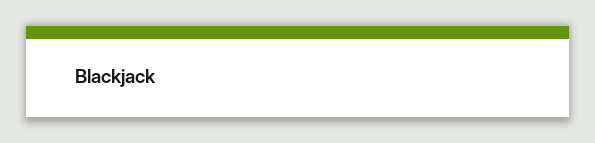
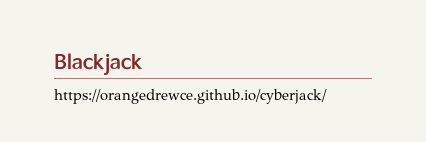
(156, 78) none -> [54,89,327,104] // https://orangedrewce.github.io/cyberjack/

